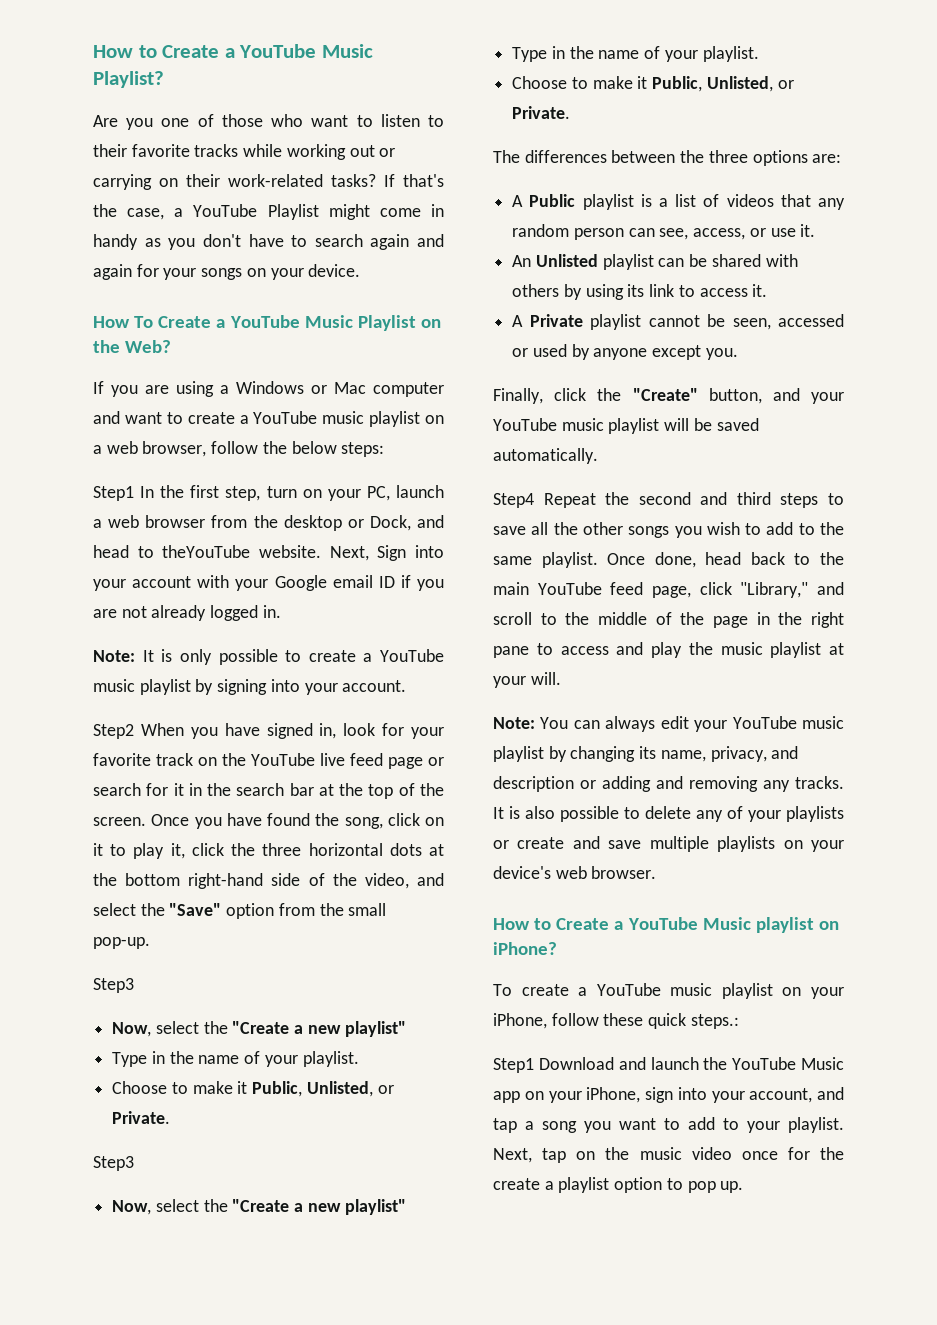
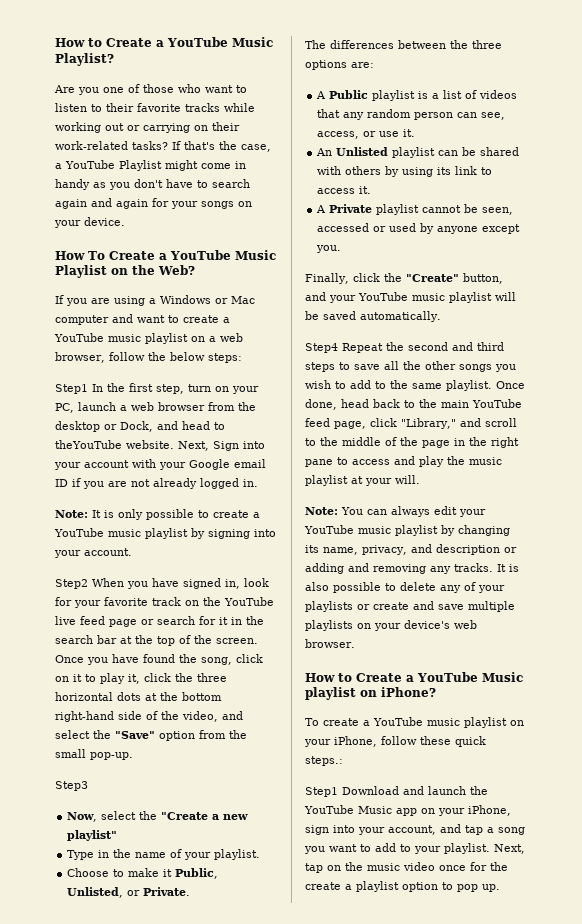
[93,1156,134,1171] [112,1199,406,1215] [512,46,759,62] [512,76,794,92] [512,106,571,119] // Step3 // Now, select the "Create a new playlist" // Type in the name of your playlist. // Choose to make it Public, Unlisted, or Private. -> (191, 891) none

